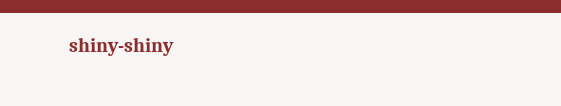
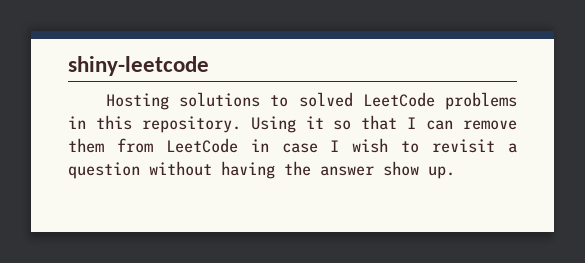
[69,37,174,56] shiny-shiny -> [68,56,209,76] [105,92,517,110] [68,115,518,133] [68,138,518,153] [68,161,455,179] shiny-leetcode // Hosting solutions to solved LeetCode problems in this repository. Using it so that I can remove them from LeetCode in case I wish to revisit a question without having the answer show up.

